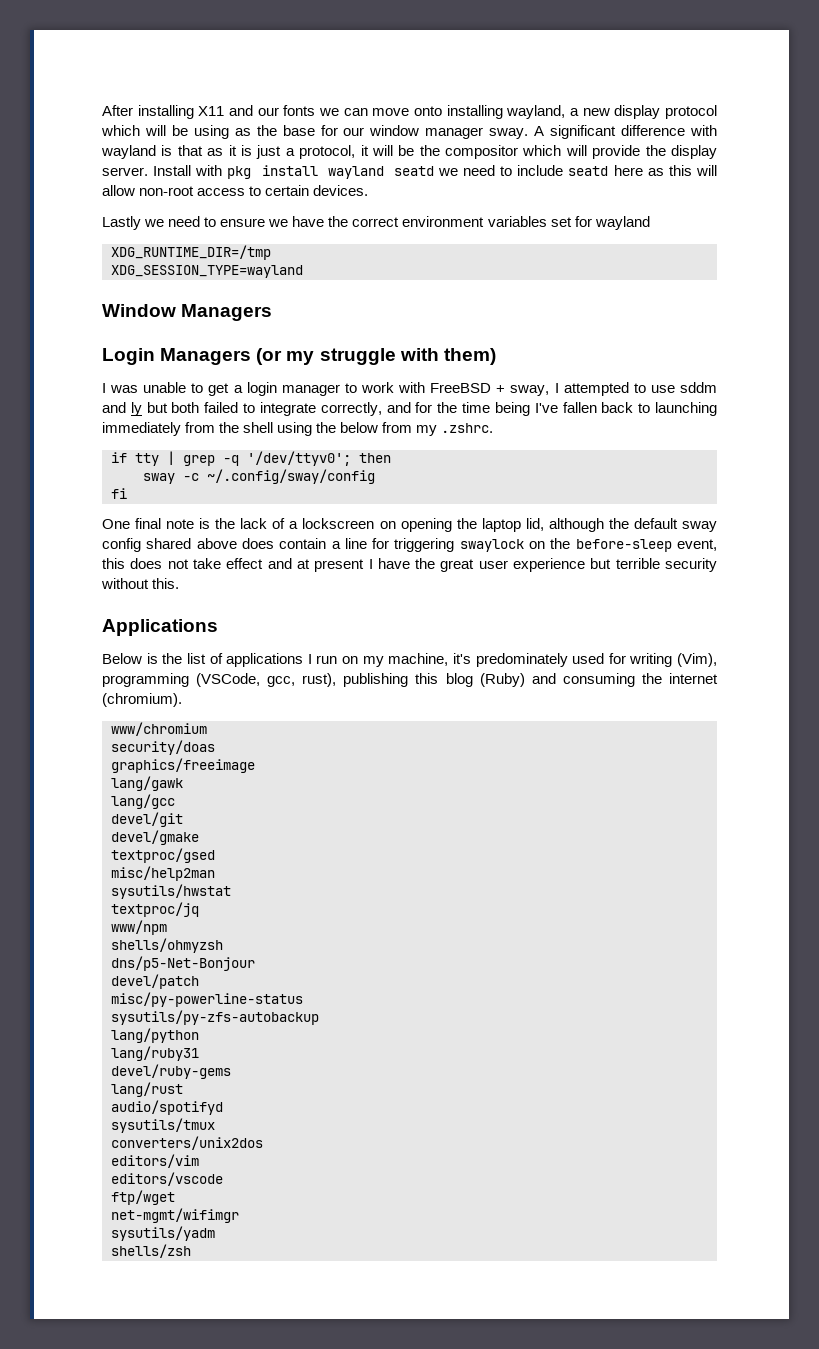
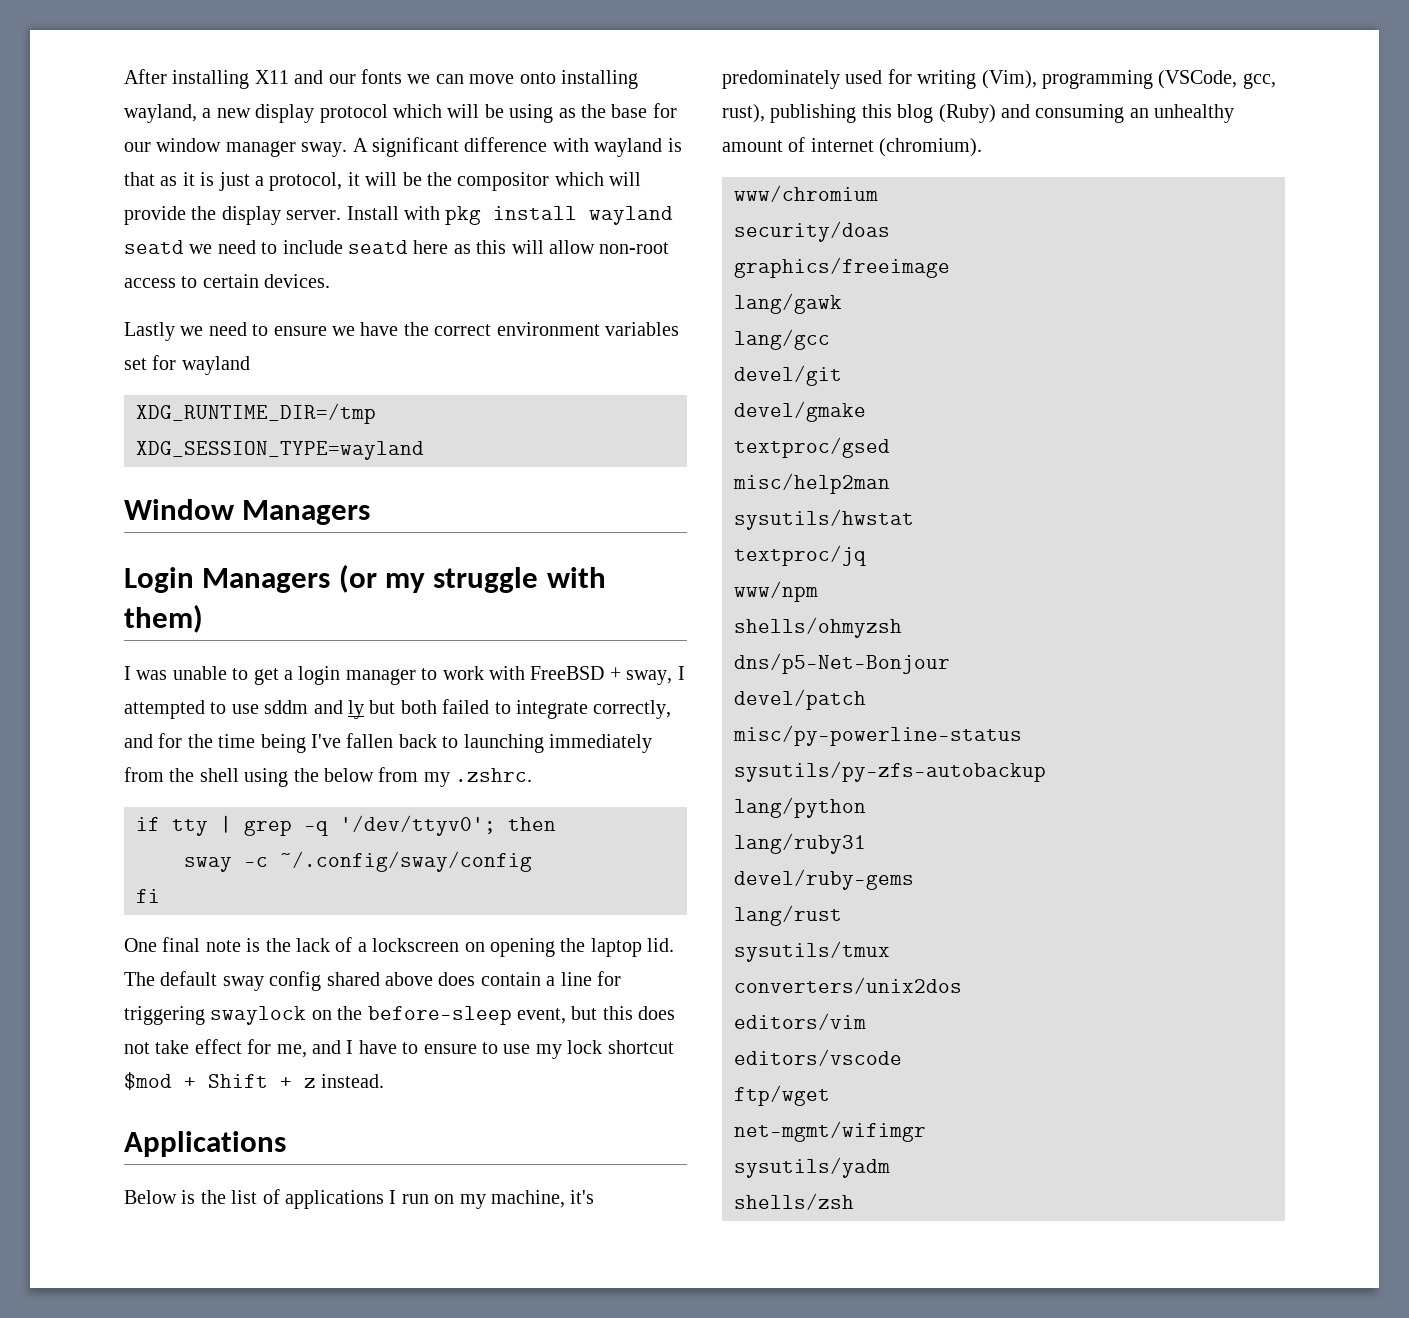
[525,518,629,532] lid, although the -> [647,938,675,952] [124,972,155,986] lid. The
(718, 545) none -> [571,1006,598,1020] but
[267,558,717,572] [101,578,180,589] and at present I have the great user experience but terrible security without this. -> [247,1039,674,1059] [124,1072,385,1090] for me, and I have to ensure to use my lock shortcut $mod + Shift + z instead.
[641,673,662,684] the -> [1129,104,1235,123] [722,137,806,152] an unhealthy amount of
[111,1100,223,1115] // audio/spotifyd -> (842, 915) none

